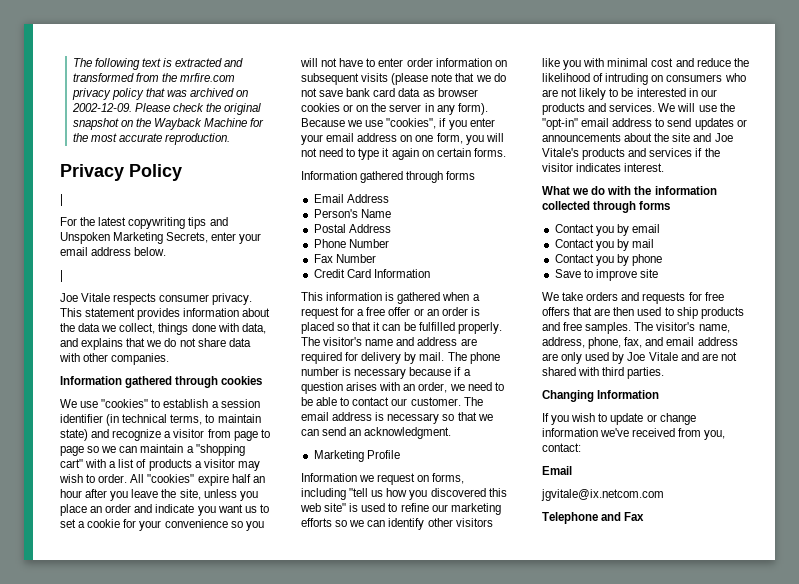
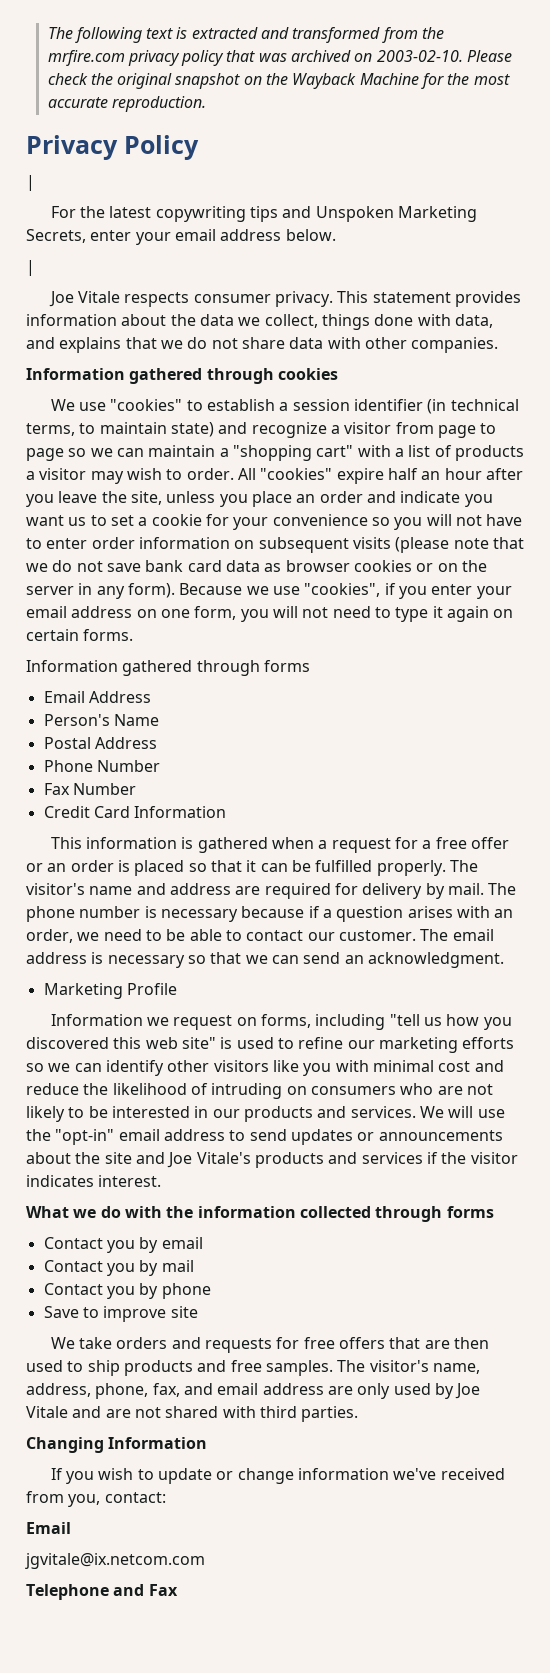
[71,103,132,112] 2002-12-09. -> [376,50,463,62] 2003-02-10.

